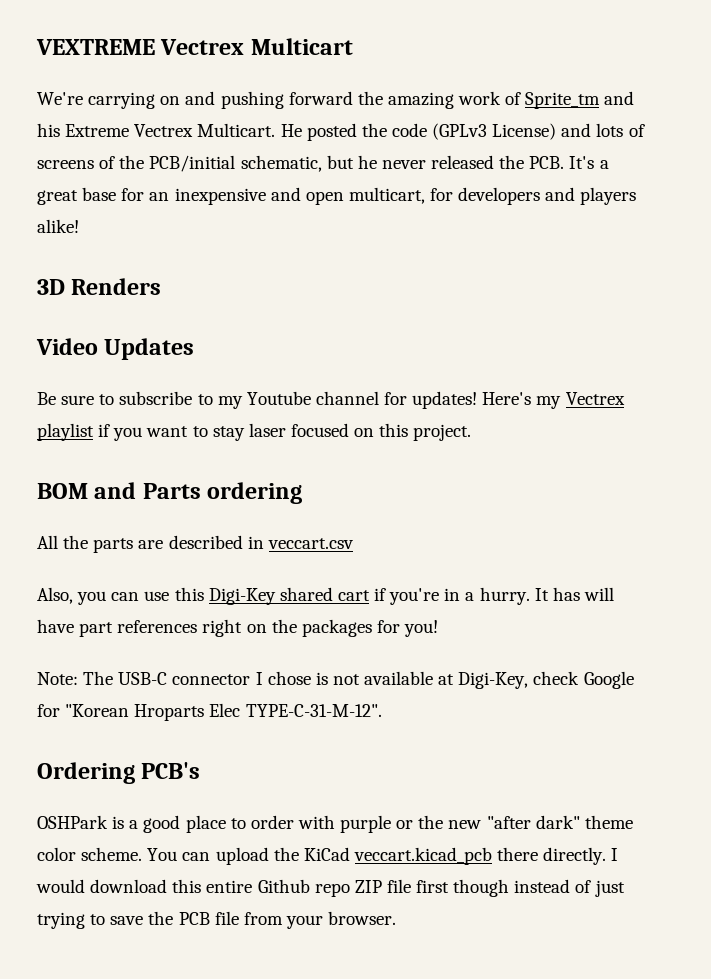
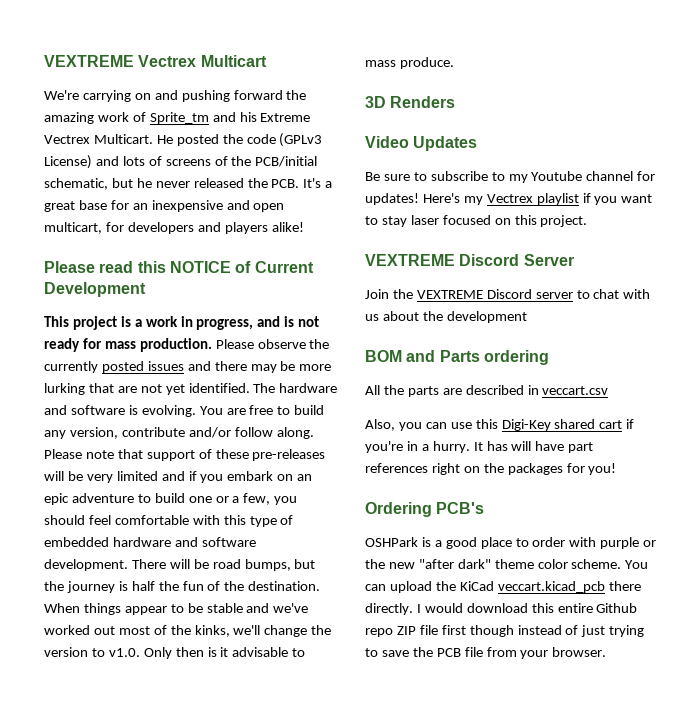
(79, 226) none -> [44,261,314,273] [44,282,146,297] [44,316,320,330] [44,338,330,352] [44,361,332,373] [44,383,338,395] [44,405,325,417] [44,427,314,439] [44,449,326,461] [44,471,313,483] [44,493,298,505] [44,515,294,527] [44,537,256,547] [44,559,316,571] [44,581,321,593] [44,603,309,615] [44,625,332,637] [44,647,306,659] [365,57,454,69] // Please read this NOTICE of Current Development // This project is a work in progress, and is not ready for mass production. Please observe the currently posted issues and there may be more lurking that are not yet identified. The hardware and software is evolving. You are free to build any version, contribute and/or follow along. Please note that support of these pre-releases will be very limited and if you embark on an epic adventure to build one or a few, you should feel comfortable with this type of embedded hardware and software development. There will be road bumps, but the journey is half the fun of the destination. When things appear to be stable and we've worked out most of the kinks, we'll change the version to v1.0. Only then is it advisable to mass produce.
(472, 432) none -> [365,254,574,266] [365,289,651,299] [365,311,527,323] // VEXTREME Discord Server // Join the VEXTREME Discord server to chat with us about the development
[37,671,634,689] [37,703,382,721] // Note: The USB-C connector I chose is not available at Digi-Key, check Google for "Korean Hroparts Elec TYPE-C-31-M-12". -> (617, 469) none

